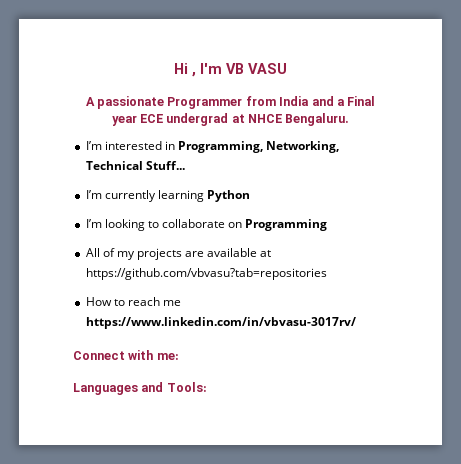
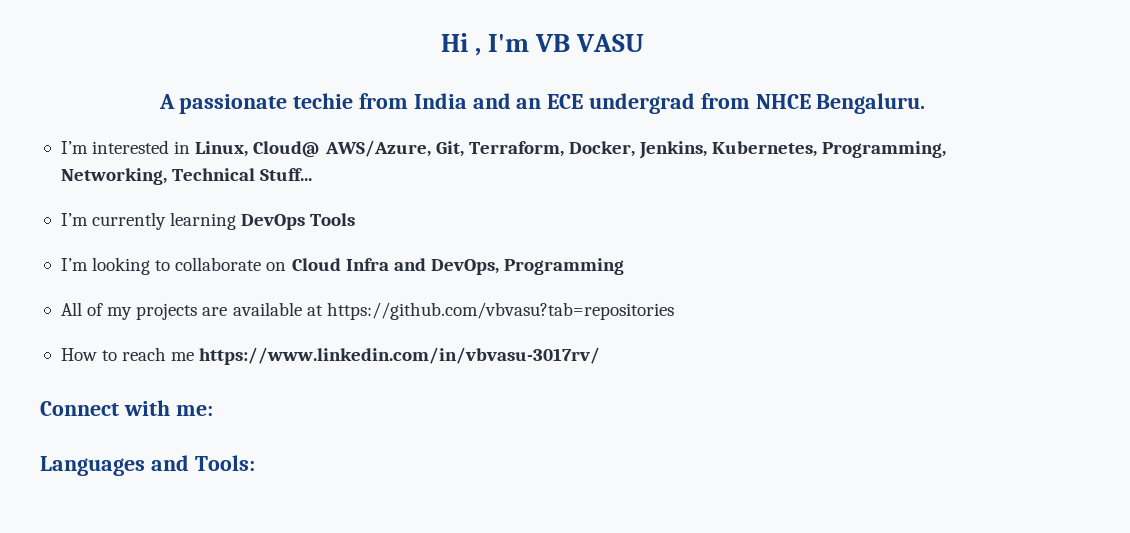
[167,97,243,109] Programmer -> [293,93,354,109] techie
[336,96,376,106] [111,115,137,126] a Final year -> [516,98,542,109] an
[231,114,245,123] at -> [700,93,750,109] from
(175, 145) none -> [195,140,818,159] Linux, Cloud@ AWS/Azure, Git, Terraform, Docker, Jenkins, Kubernetes,
[206,190,250,202] Python -> [241,213,356,230] DevOps Tools
(243, 225) none -> [291,258,499,275] Cloud Infra and DevOps,

